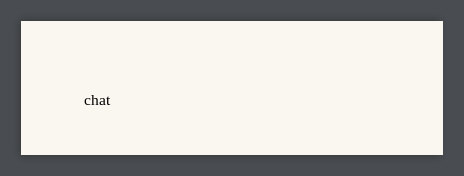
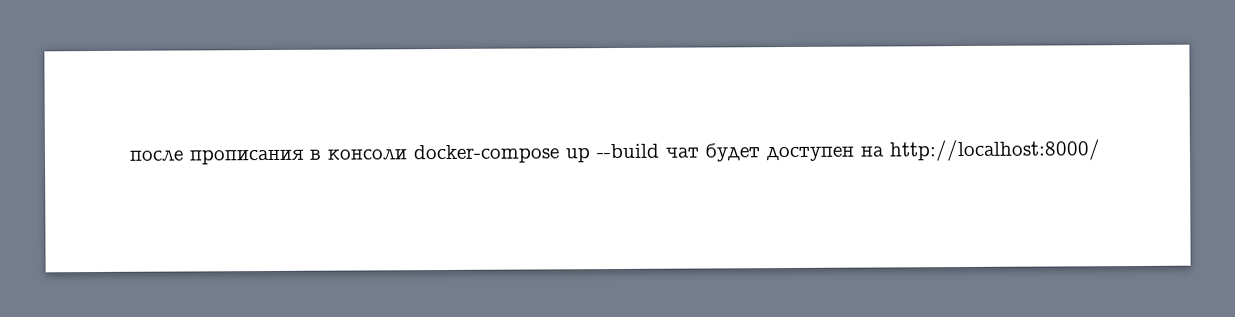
[84,95,111,105] chat -> [129,139,1101,165] после прописания в консоли docker-compose up --build чат будет доступен на http://localhost:8000/

